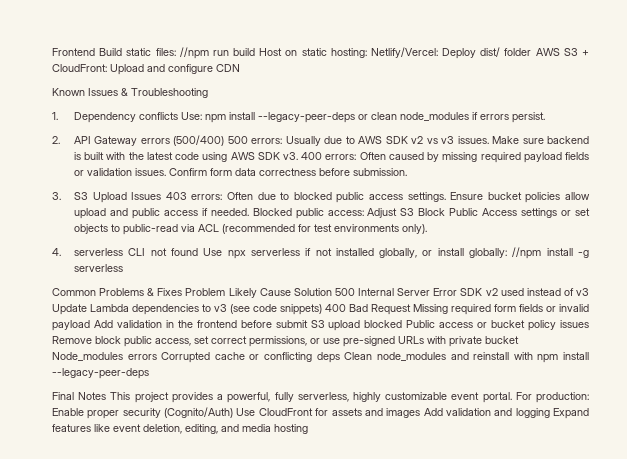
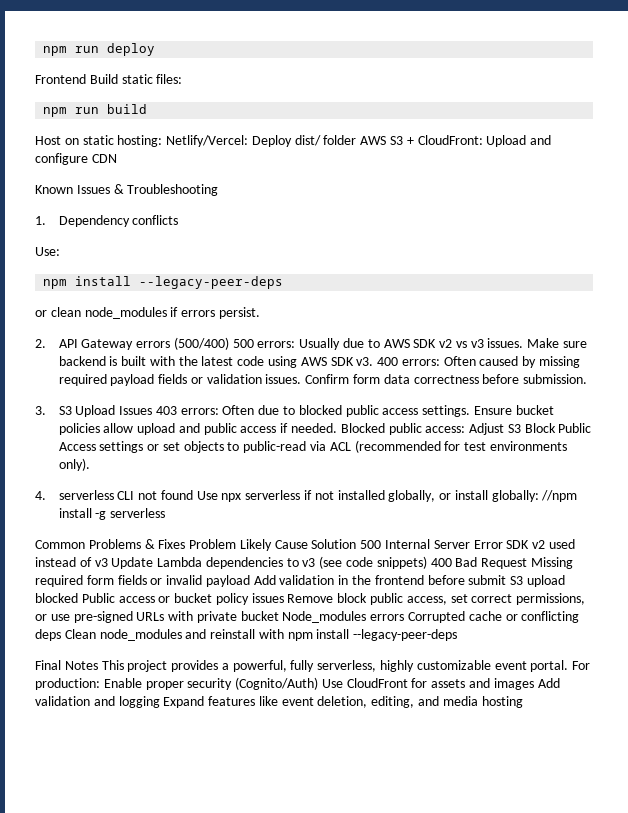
(52, 52) none -> [43,43,156,56] npm run deploy //
[179,47,209,59] //npm -> [43,107,68,117] // npm
(256, 52) none -> (148, 109) //
(178, 116) none -> (179, 220) //
[204,112,355,123] npm install --legacy-peer-deps -> [43,276,284,289] // npm install --legacy-peer-deps //

